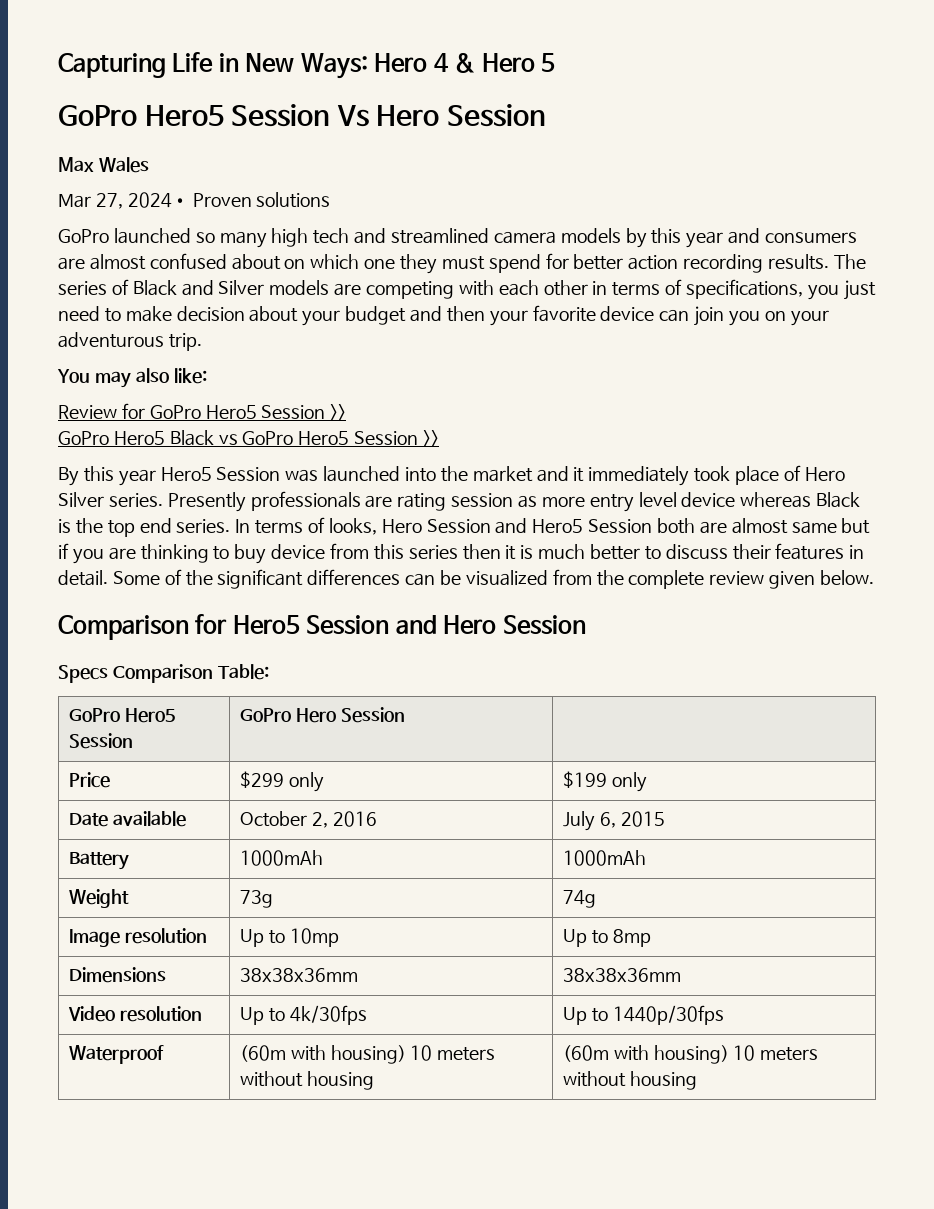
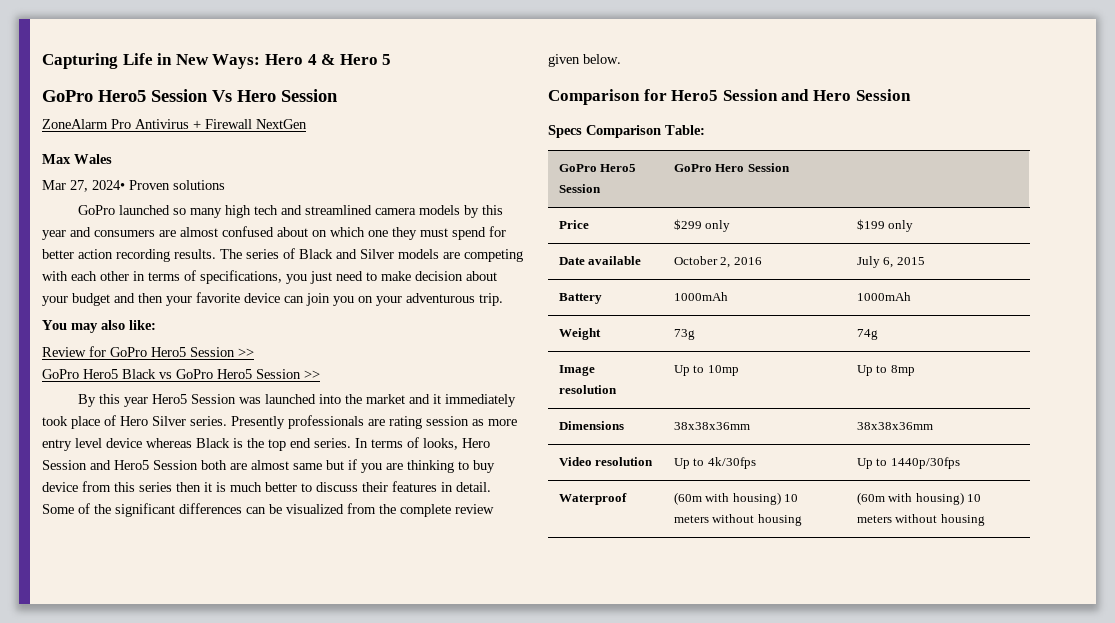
(546, 115) none -> [42,119,307,129] // ZoneAlarm Pro Antivirus + Firewall NextGen

